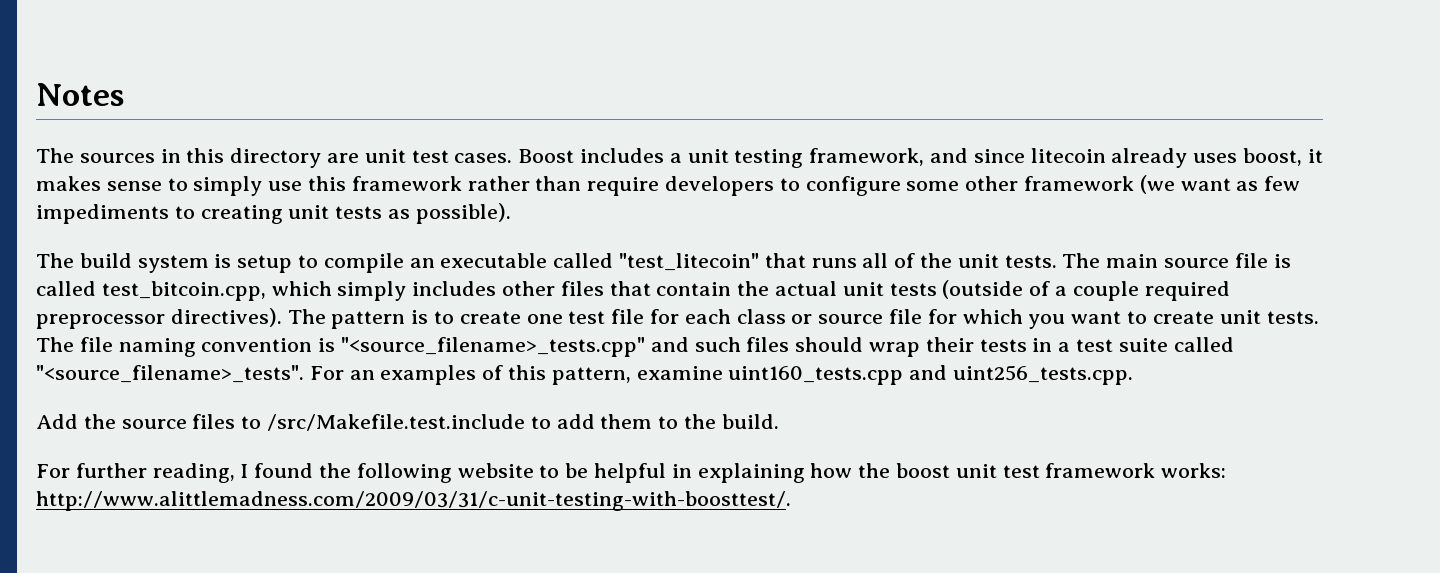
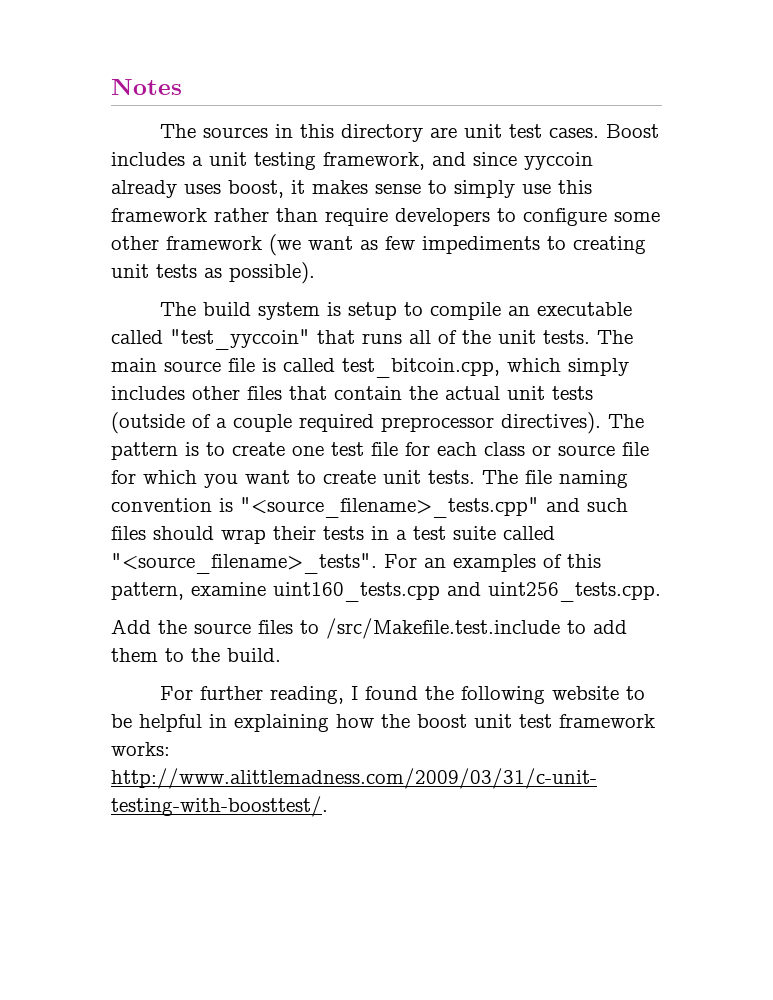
[1030,148,1106,163] litecoin -> [524,152,593,170] yyccoin
[619,253,760,271] "test_litecoin" -> [170,329,310,350] "test_yyccoin"

